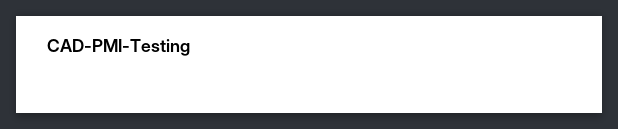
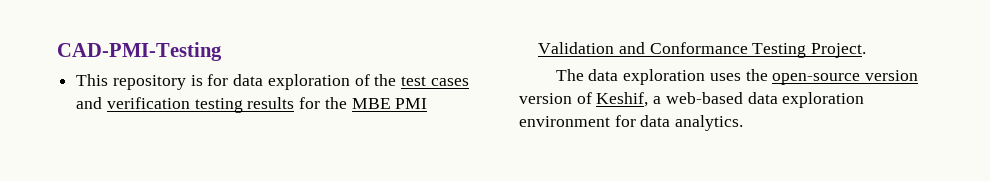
(190, 47) none -> [76,74,469,90] [76,97,428,113] [538,42,867,58] [555,69,919,85] [519,92,865,108] [519,115,744,131] // This repository is for data exploration of the test cases and verification testing results for the MBE PMI Validation and Conformance Testing Project. // The data exploration uses the open-source version version of Keshif, a web-based data exploration environment for data analytics.

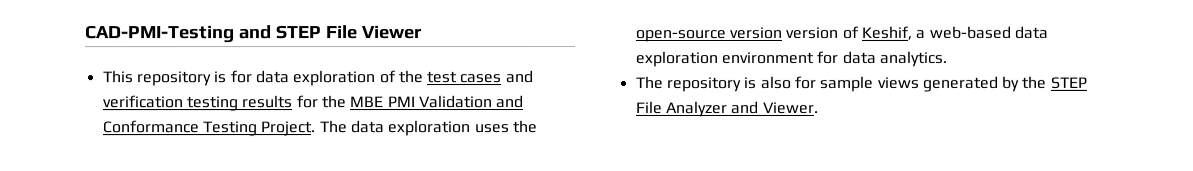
(222, 51) none -> [237,25,422,40] and STEP File Viewer
(867, 50) // -> (317, 129) none
(744, 123) none -> [634,75,1088,92] [635,100,819,117] // The repository is also for sample views generated by the STEP File Analyzer and Viewer.

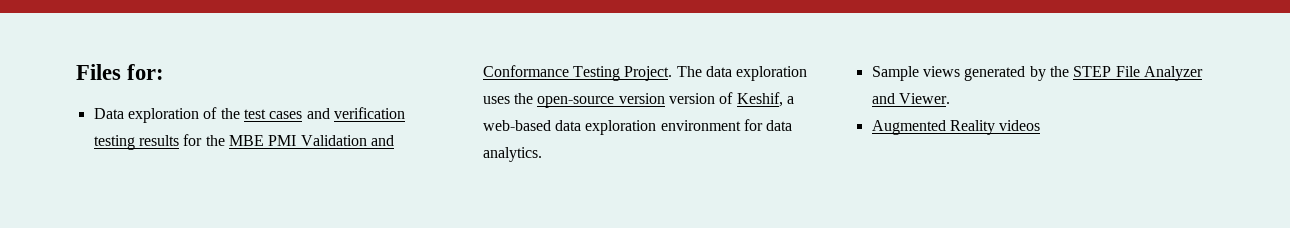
[84,25,422,44] [101,70,289,87] CAD-PMI-Testing and STEP File Viewer // This repository is for data -> [76,64,165,80] [93,108,124,119] Files for: // Data
[634,75,875,92] The repository is also for sample -> [871,66,919,81] Sample
(819, 107) none -> [871,120,1041,135] // Augmented Reality videos

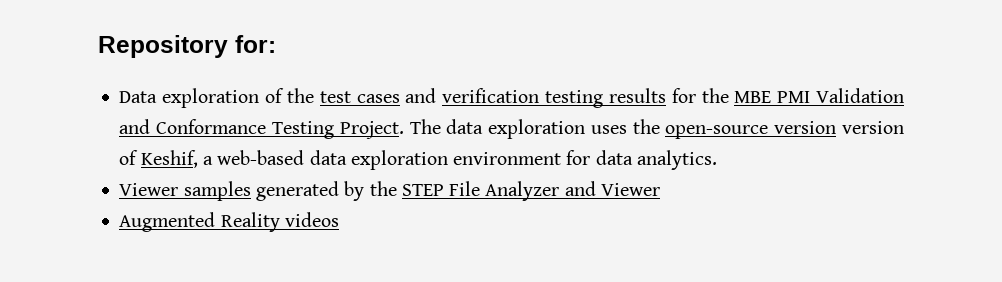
[76,64,121,80] Files -> [98,35,228,58] Repository
[871,66,960,81] Sample views -> [119,181,251,201] Viewer samples
[898,93,950,104] Viewer. -> [600,183,660,196] Viewer

